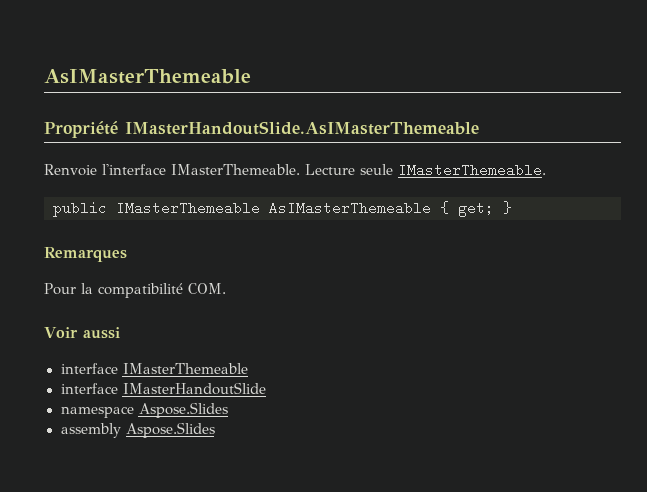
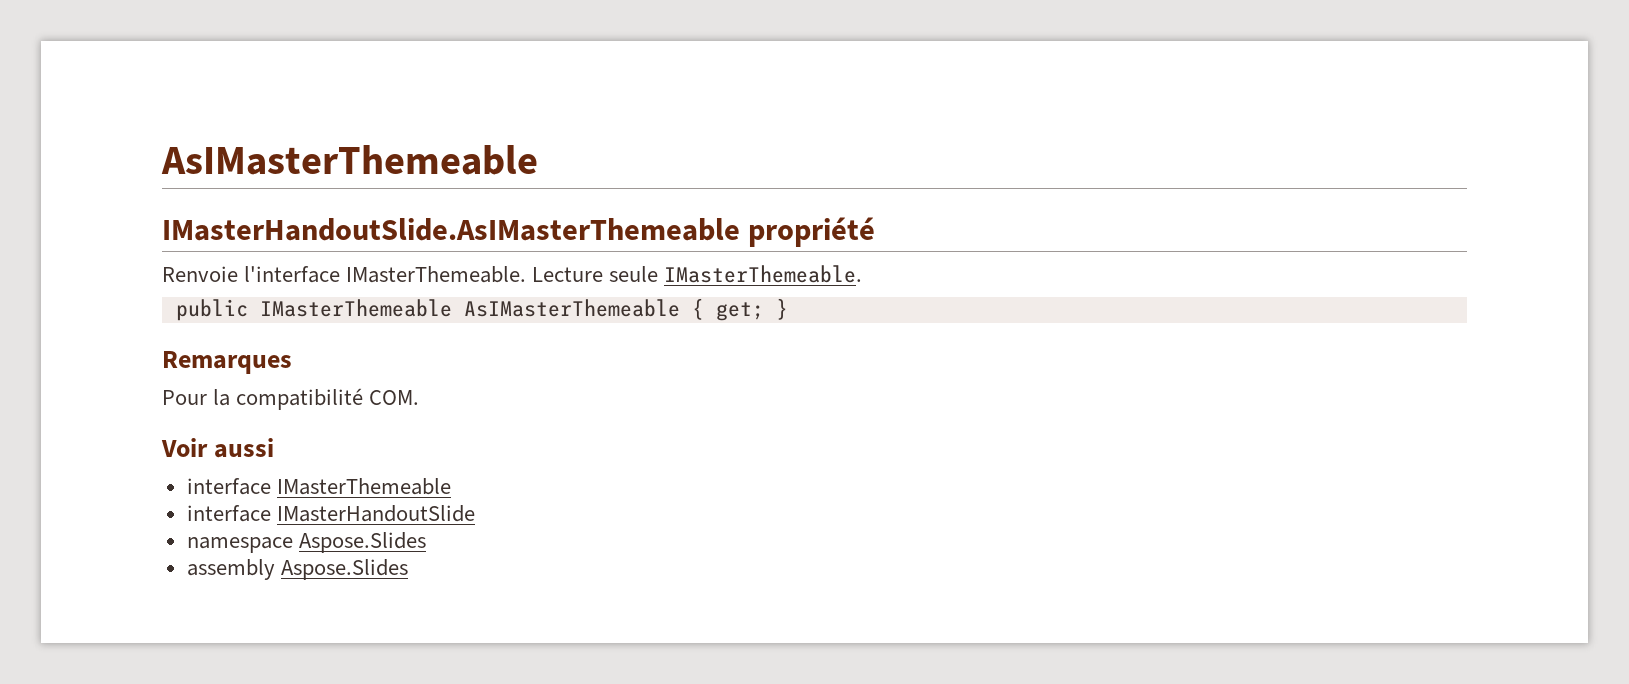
[44,121,118,138] Propriété -> (538, 160) none
(479, 128) none -> [748,217,876,247] propriété

